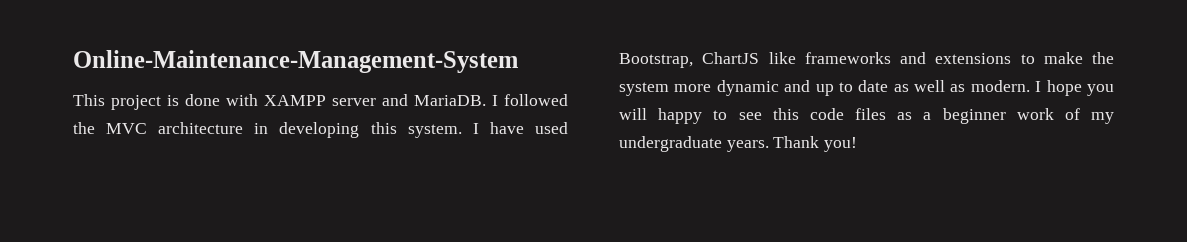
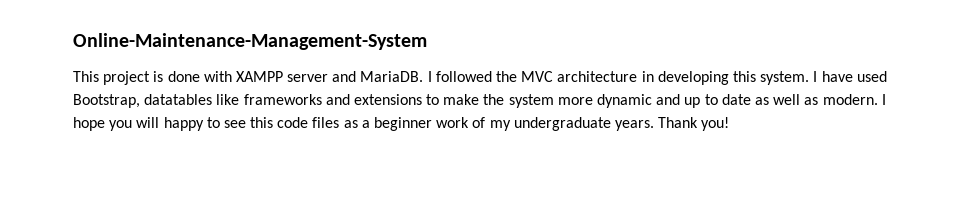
[702,52,760,64] ChartJS -> [144,94,213,105] datatables

